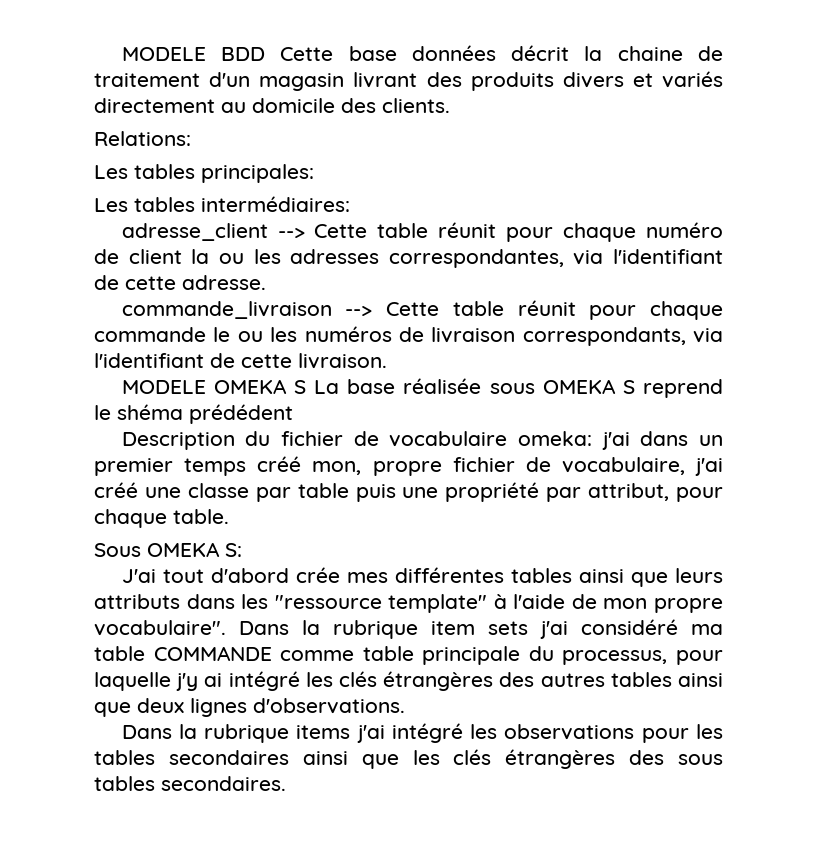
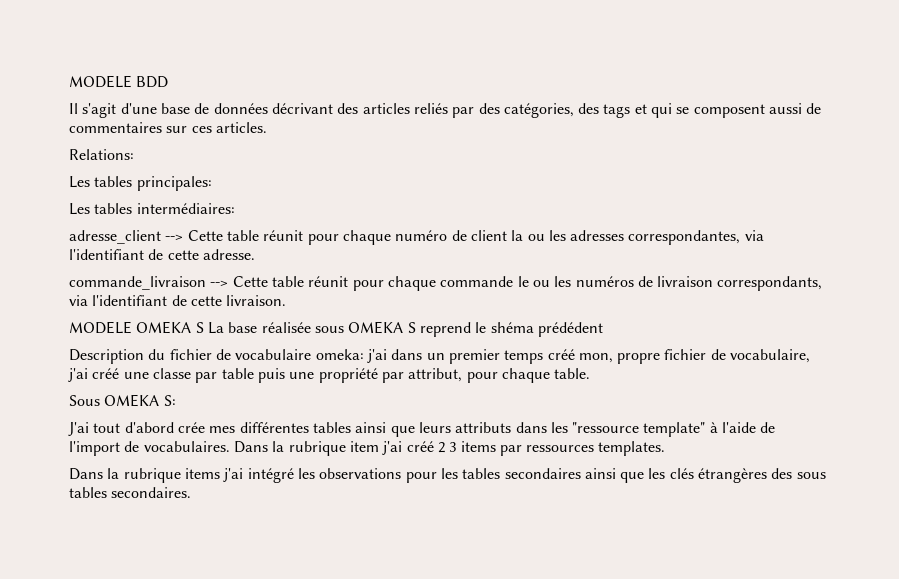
[280,45,724,61] [94,71,723,91] [94,98,450,113] Cette base données décrit la chaine de traitement d'un magasin livrant des produits divers et variés directement au domicile des clients. -> [69,103,822,118] [69,122,267,133] // Il s'agit d'une base de données décrivant des articles reliés par des catégories, des tags et qui se composent aussi de commentaires sur ces articles.
[603,598,723,613] [94,620,226,636] mon propre vocabulaire". -> [69,441,230,456] l'import de vocabulaires.
[488,619,723,639] [94,646,723,665] [94,671,723,691] [94,698,405,717] sets j'ai considéré ma table COMMANDE comme table principale du processus, pour laquelle j'y ai intégré les clés étrangères des autres tables ainsi que deux lignes d'observations. -> [382,441,666,456] j'ai créé 2 3 items par ressources templates.

